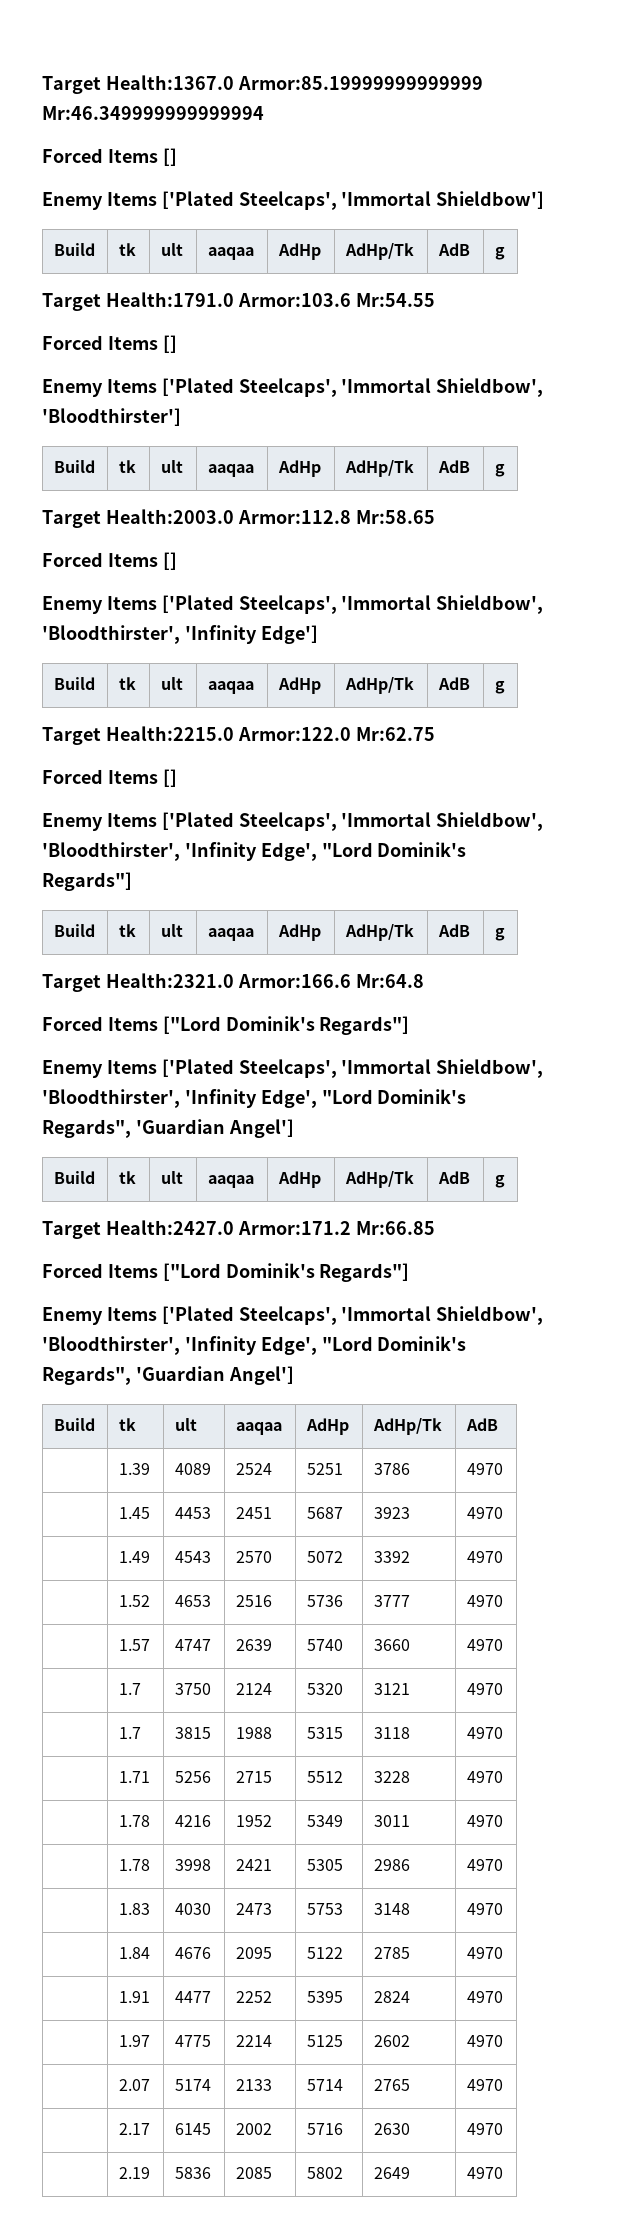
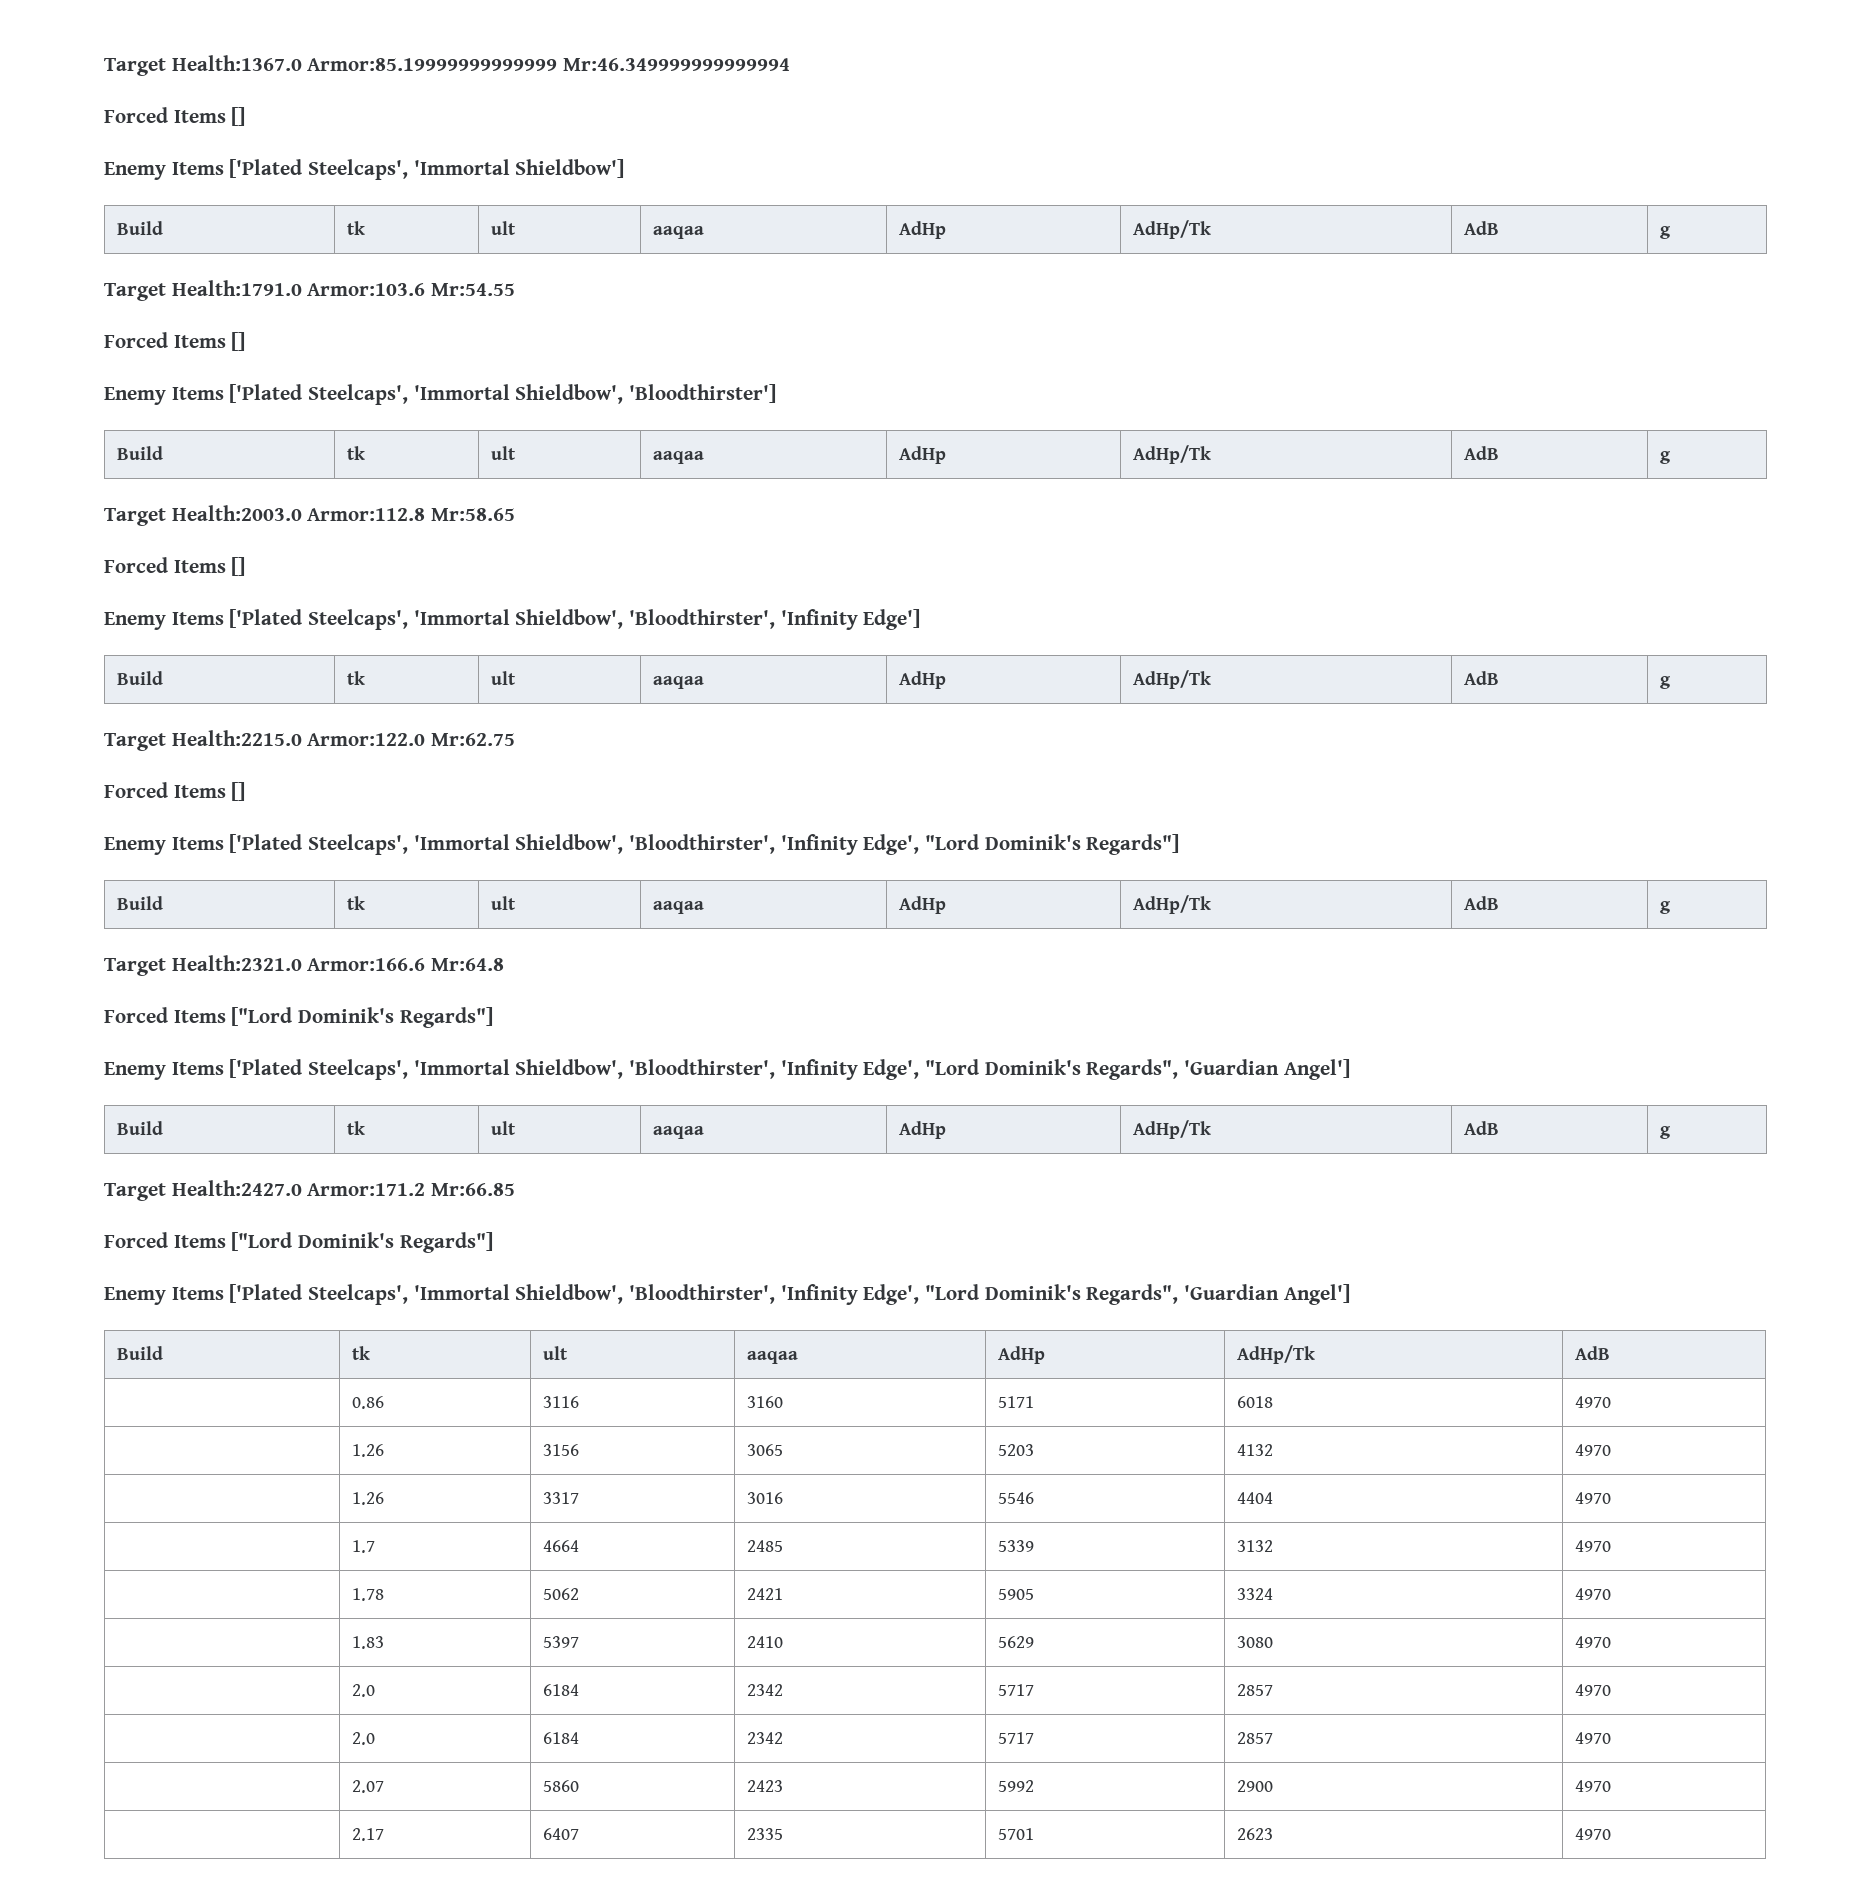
[118,1463,150,1475] [174,1463,211,1475] [235,1463,272,1475] [306,1463,343,1475] [373,1463,410,1475] [466,1463,503,1475] [118,1507,150,1519] [174,1507,211,1519] [235,1507,272,1519] [306,1507,343,1519] [373,1507,410,1519] [466,1507,503,1519] [118,1551,150,1563] [174,1551,211,1563] [235,1551,272,1563] [306,1551,343,1563] [373,1551,410,1563] [466,1551,503,1563] [118,1595,150,1607] [174,1595,211,1607] [235,1595,272,1607] [306,1595,343,1607] [373,1595,410,1607] [466,1595,503,1607] [118,1639,150,1651] [174,1639,211,1651] [235,1639,272,1651] [306,1639,343,1651] [373,1639,410,1651] [466,1639,503,1651] [118,1683,141,1695] [174,1683,211,1695] [235,1683,272,1695] [306,1683,343,1695] [373,1683,410,1695] [466,1683,503,1695] [118,1727,141,1739] [174,1727,211,1739] [235,1727,272,1739] [306,1727,343,1739] [373,1727,410,1739] [466,1727,503,1739] [118,1771,150,1783] [174,1771,211,1783] [235,1771,272,1783] [306,1771,343,1783] [373,1771,410,1783] [466,1771,503,1783] [118,1815,150,1827] [174,1815,211,1827] [235,1815,272,1827] [306,1815,343,1827] [373,1815,410,1827] [466,1815,503,1827] [118,1859,150,1871] [174,1859,211,1871] 1.39 | 4089 | 2524 | 5251 | 3786 | 4970 // | 1.45 | 4453 | 2451 | 5687 | 3923 | 4970 // | 1.49 | 4543 | 2570 | 5072 | 3392 | 4970 // | 1.52 | 4653 | 2516 | 5736 | 3777 | 4970 // | 1.57 | 4747 | 2639 | 5740 | 3660 | 4970 // | 1.7 | 3750 | 2124 | 5320 | 3121 | 4970 // | 1.7 | 3815 | 1988 | 5315 | 3118 | 4970 // | 1.71 | 5256 | 2715 | 5512 | 3228 | 4970 // | 1.78 | 4216 | 1952 | 5349 | 3011 | 4970 // | 1.78 | 3998 -> [352,1396,385,1409] [543,1396,580,1408] [747,1396,784,1408] [998,1396,1035,1408] [1237,1396,1274,1408] [1575,1396,1612,1408] [352,1444,385,1457] [543,1444,580,1456] [747,1444,784,1456] [998,1444,1035,1456] [1237,1444,1274,1456] [1575,1444,1612,1456] [352,1492,385,1505] [543,1492,580,1504] [747,1492,784,1504] [998,1492,1035,1504] [1237,1492,1274,1504] [1575,1492,1612,1504] [352,1540,376,1553] [543,1540,580,1552] [747,1540,784,1552] [998,1540,1035,1552] [1237,1540,1274,1552] [1575,1540,1612,1552] [352,1588,385,1601] [543,1588,580,1600] 0.86 | 3116 | 3160 | 5171 | 6018 | 4970 // | 1.26 | 3156 | 3065 | 5203 | 4132 | 4970 // | 1.26 | 3317 | 3016 | 5546 | 4404 | 4970 // | 1.7 | 4664 | 2485 | 5339 | 3132 | 4970 // | 1.78 | 5062
[306,1859,343,1871] [373,1859,410,1871] 5305 | 2986 -> [998,1589,1035,1600] [1237,1588,1274,1600] 5905 | 3324
[174,1903,211,1915] [235,1903,272,1915] [306,1903,343,1915] [373,1903,410,1915] [466,1903,503,1915] [118,1947,150,1959] [174,1947,211,1959] [235,1947,272,1959] [306,1947,343,1959] [373,1947,410,1959] [466,1947,503,1959] [118,1991,150,2003] [174,1991,211,2003] [235,1991,272,2003] [306,1991,343,2003] [373,1991,410,2003] [466,1991,503,2003] [118,2035,150,2047] [174,2035,211,2047] [235,2035,272,2047] [306,2035,343,2047] [373,2035,410,2047] [466,2035,503,2047] [118,2079,150,2091] [174,2079,211,2091] [235,2079,272,2091] [306,2079,343,2091] [373,2079,410,2091] [466,2079,503,2091] [118,2123,150,2135] [174,2123,211,2135] [235,2123,272,2135] [306,2123,343,2135] [373,2123,410,2135] [466,2123,503,2135] [118,2167,150,2179] [174,2167,211,2179] [235,2167,272,2179] [306,2167,343,2179] [373,2167,410,2179] 4030 | 2473 | 5753 | 3148 | 4970 // | 1.84 | 4676 | 2095 | 5122 | 2785 | 4970 // | 1.91 | 4477 | 2252 | 5395 | 2824 | 4970 // | 1.97 | 4775 | 2214 | 5125 | 2602 | 4970 // | 2.07 | 5174 | 2133 | 5714 | 2765 | 4970 // | 2.17 | 6145 | 2002 | 5716 | 2630 | 4970 // | 2.19 | 5836 | 2085 | 5802 | 2649 -> [543,1636,580,1648] [747,1636,784,1648] [998,1636,1035,1648] [1237,1636,1274,1648] [1575,1636,1612,1648] [352,1684,376,1697] [543,1684,580,1696] [747,1684,784,1696] [998,1684,1035,1696] [1237,1684,1274,1696] [1575,1684,1612,1696] [352,1732,376,1745] [543,1732,580,1744] [747,1732,784,1744] [998,1732,1035,1744] [1237,1732,1274,1744] [1575,1732,1612,1744] [352,1780,385,1793] [543,1780,580,1792] [747,1780,784,1792] [998,1780,1035,1792] [1237,1780,1274,1792] [1575,1780,1612,1792] [352,1828,385,1841] [543,1828,580,1840] [747,1828,784,1840] [998,1828,1035,1840] [1237,1828,1274,1840] 5397 | 2410 | 5629 | 3080 | 4970 // | 2.0 | 6184 | 2342 | 5717 | 2857 | 4970 // | 2.0 | 6184 | 2342 | 5717 | 2857 | 4970 // | 2.07 | 5860 | 2423 | 5992 | 2900 | 4970 // | 2.17 | 6407 | 2335 | 5701 | 2623

